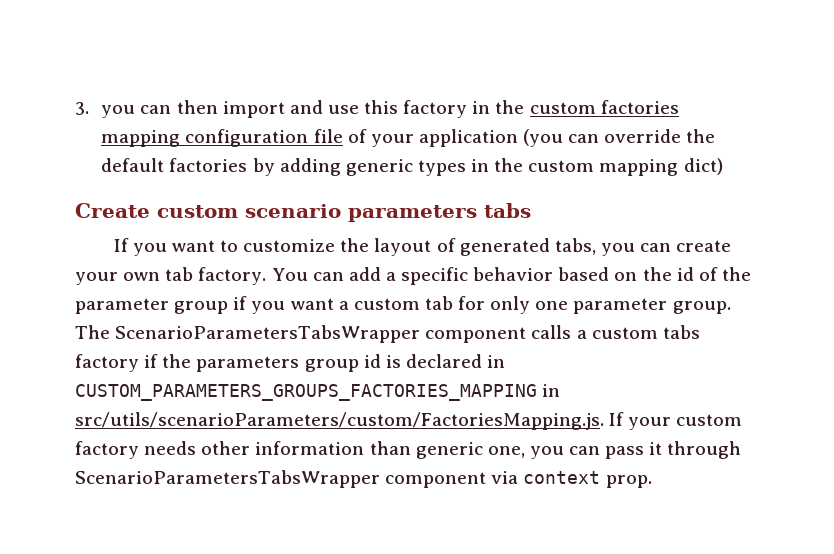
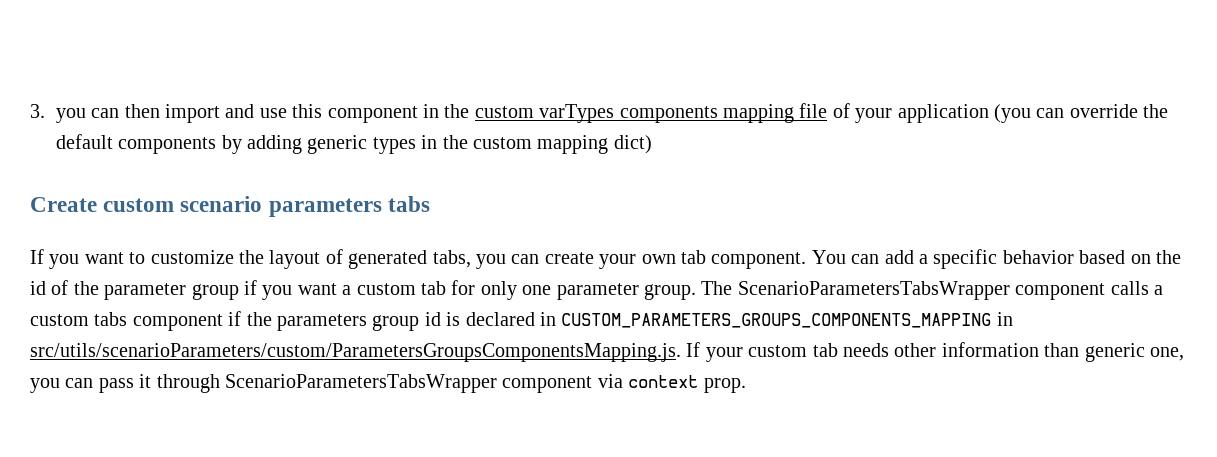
[403,100,679,118] [101,129,309,147] factory in the custom factories mapping configuration -> [327,104,795,123] component in the custom varTypes components mapping
[169,158,248,172] factories -> [118,137,217,154] components
[198,267,267,285] factory. -> [711,252,807,269] component.
[75,354,139,372] factory -> [132,314,223,331] component
[75,384,561,401] [75,412,604,430] CUSTOM_PARAMETERS_GROUPS_FACTORIES_MAPPING in src/utils/scenarioParameters/custom/FactoriesMapping.js. -> [561,312,1013,328] [30,343,681,362] CUSTOM_PARAMETERS_GROUPS_COMPONENTS_MAPPING in src/utils/scenarioParameters/custom/ParametersGroupsComponentsMapping.js.
[75,441,139,459] factory -> [812,343,838,357] tab

